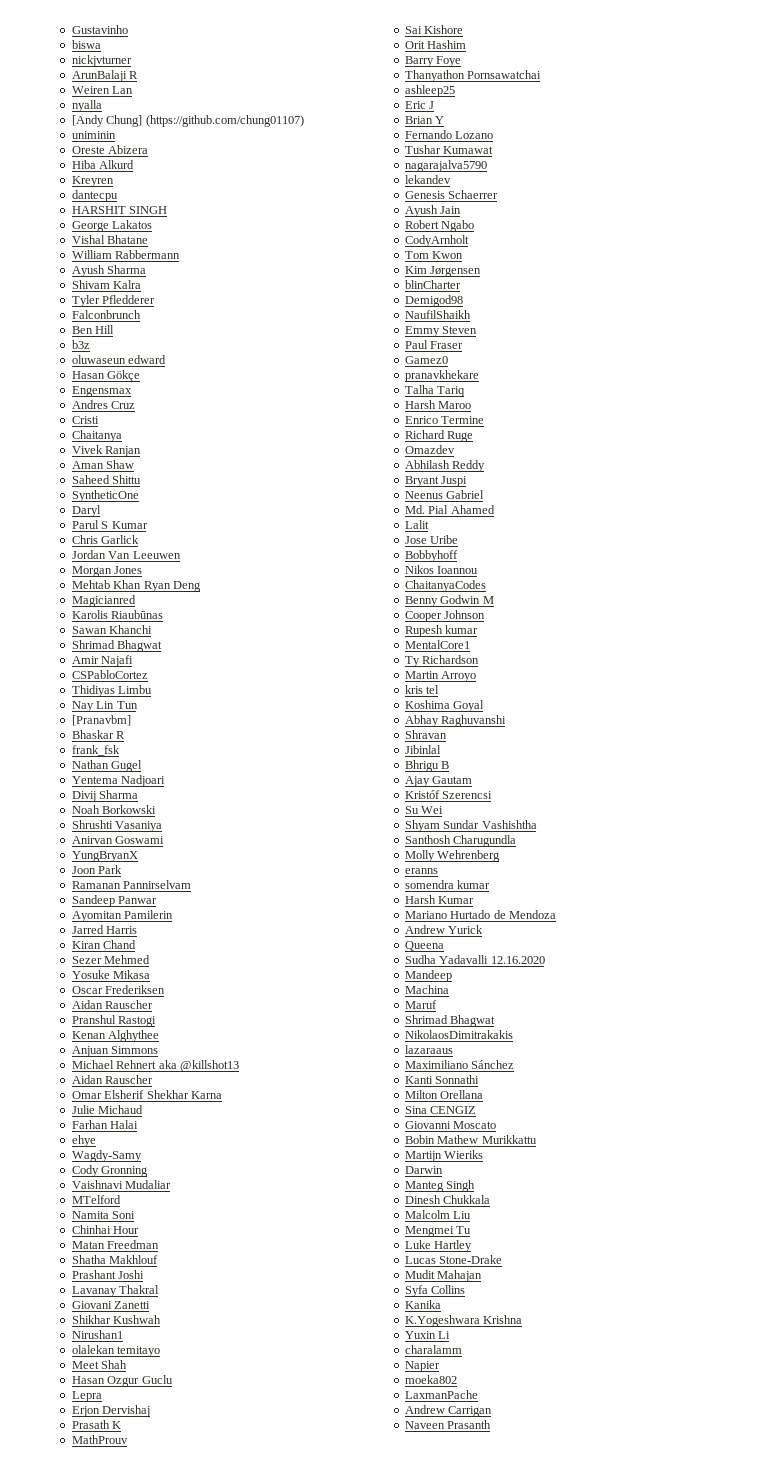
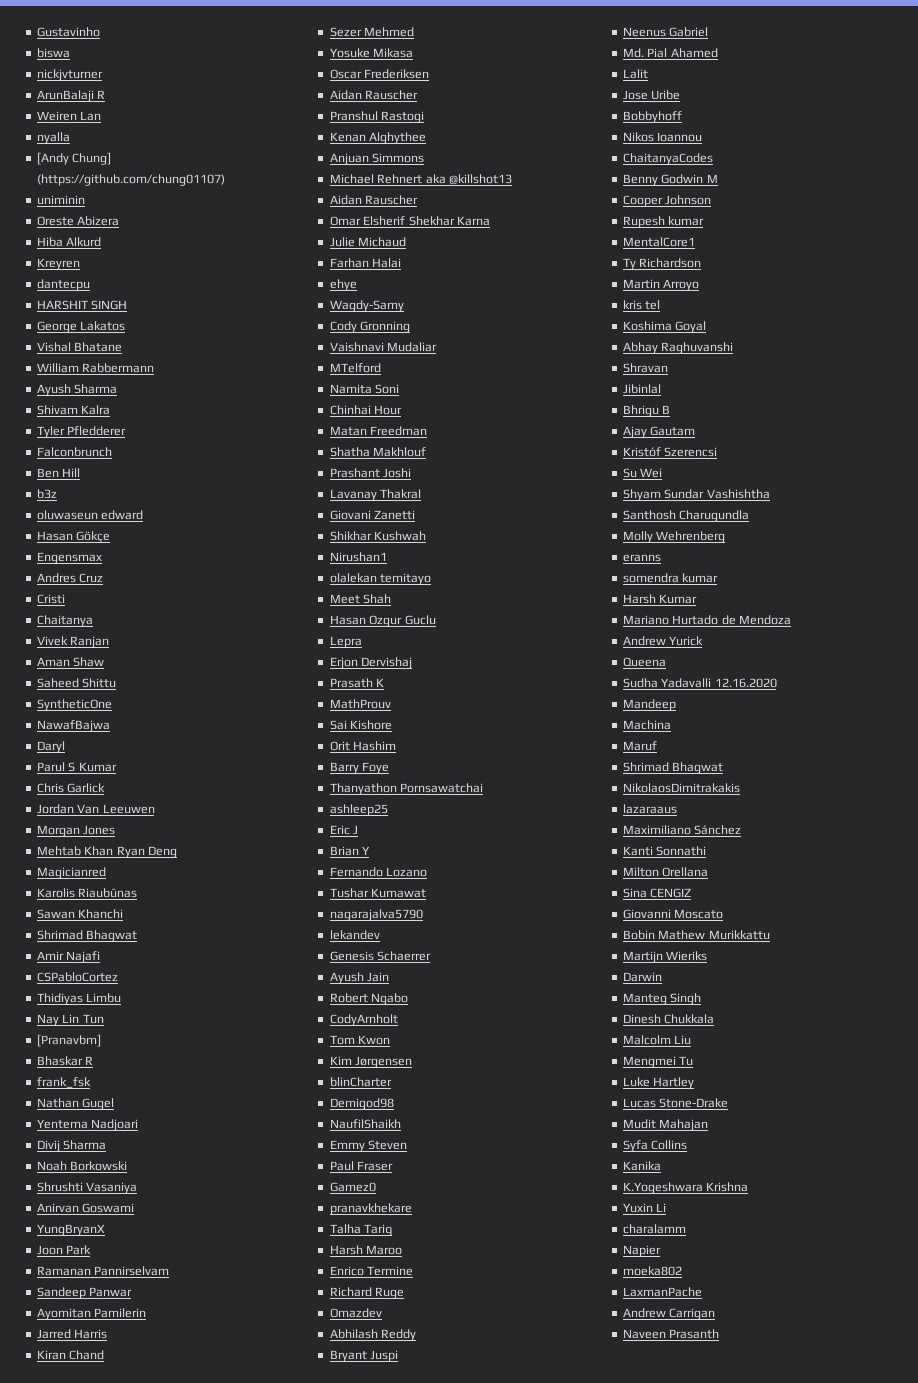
(139, 496) none -> [36,720,110,732] // NawafBajwa

